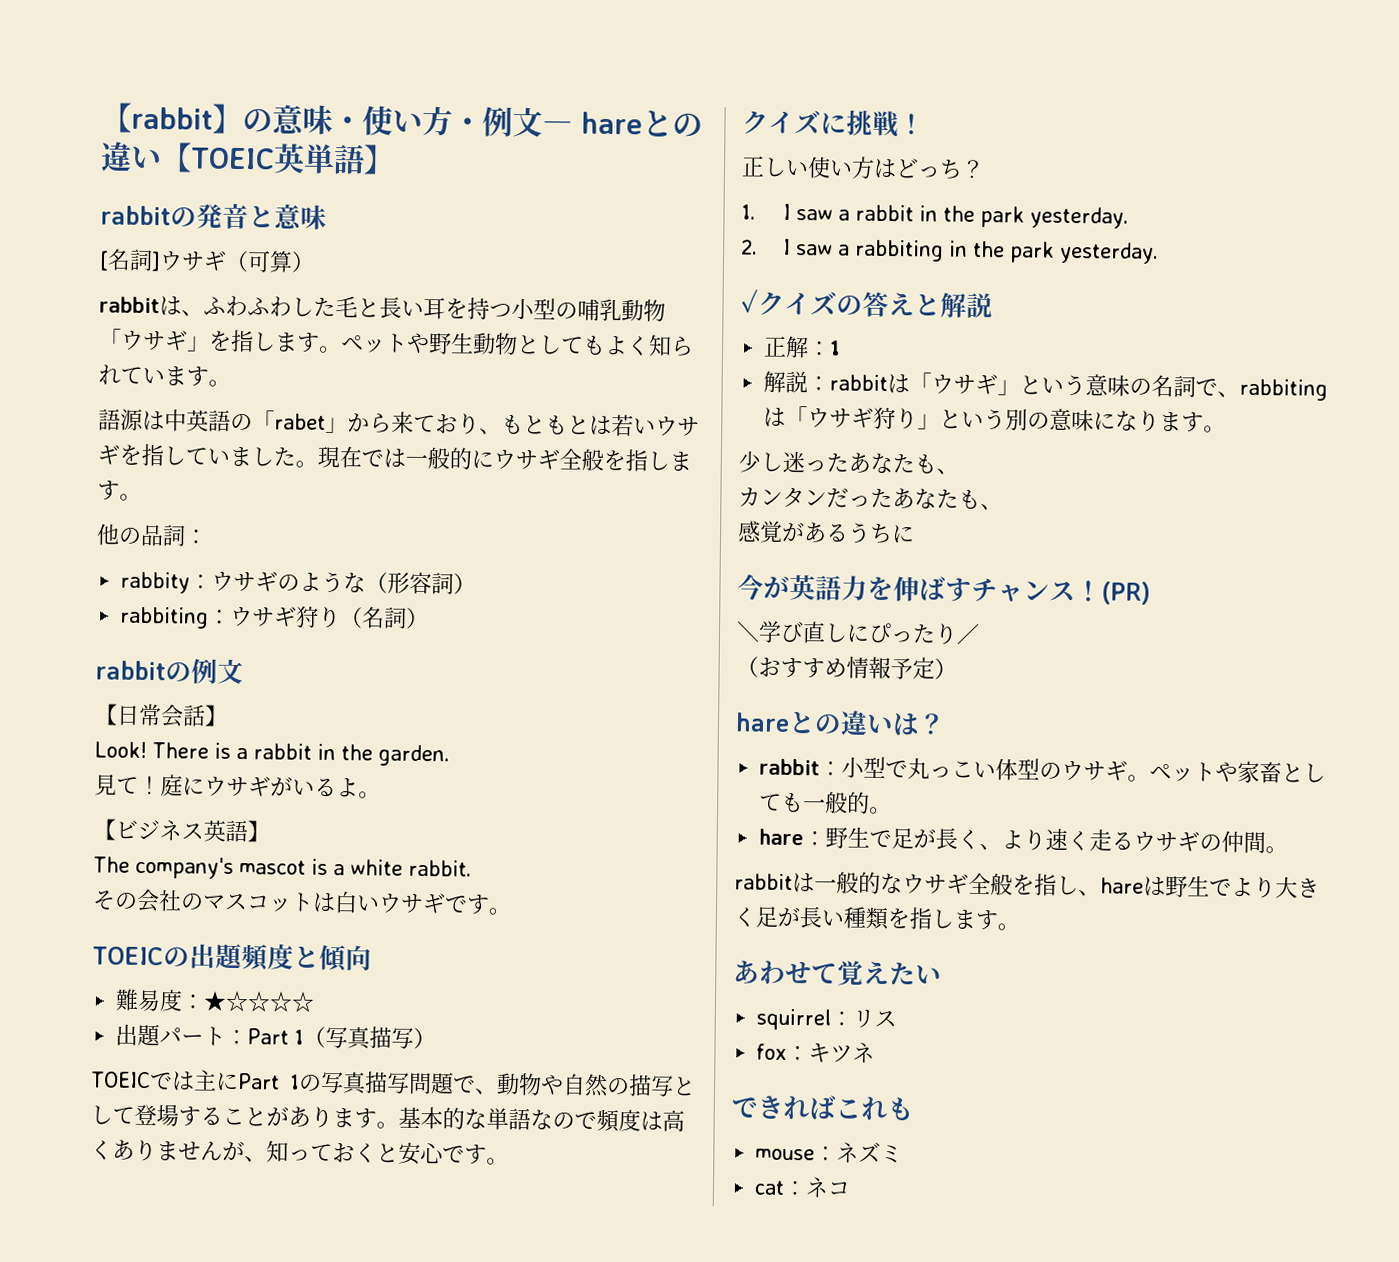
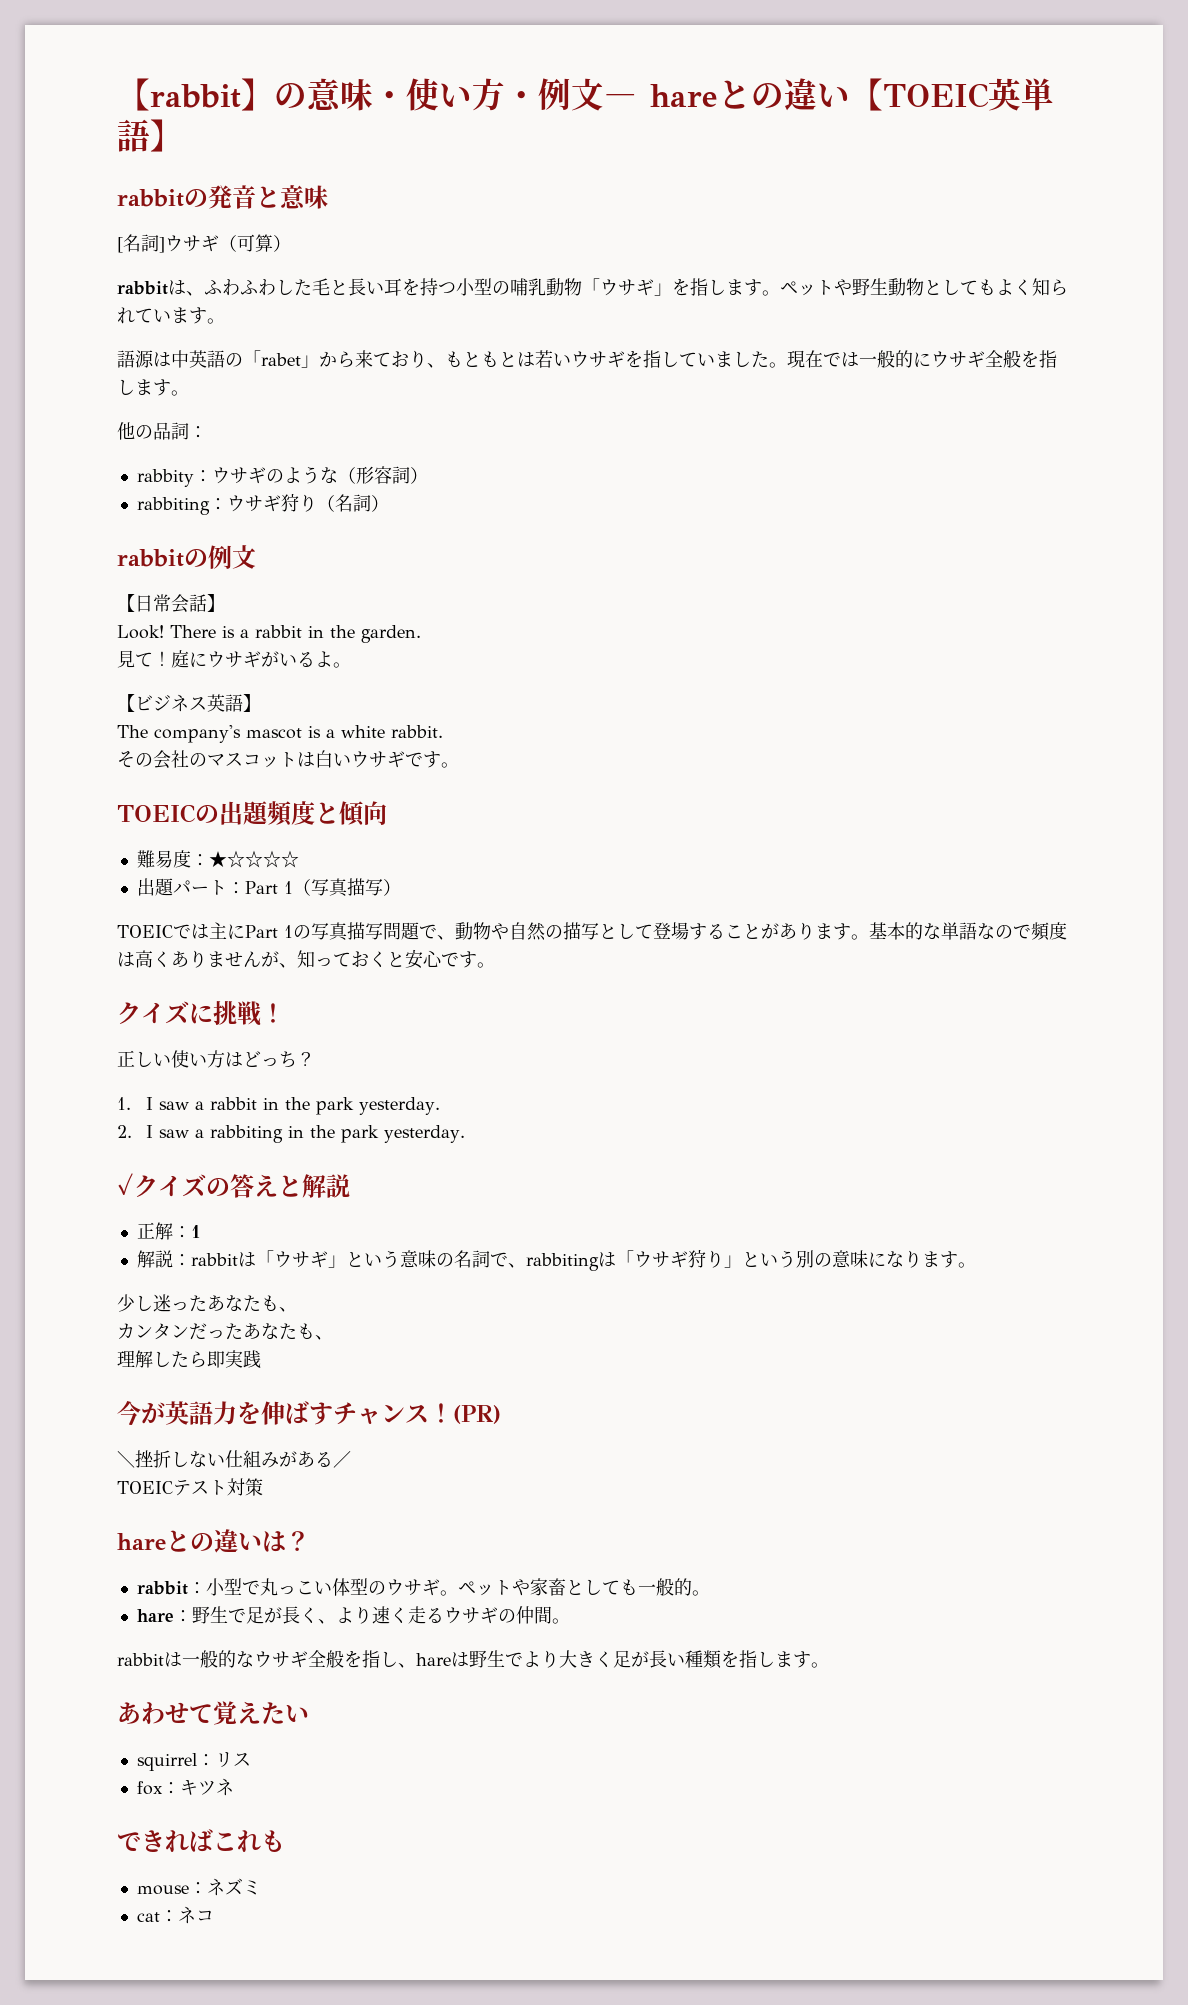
[737,520,915,544] 感覚があるうちに -> [117,1350,261,1369] 理解したら即実践
[758,620,980,646] [736,656,957,680] 学び直しにぴったり／ // （おすすめ情報予定） -> [135,1450,351,1468] [117,1478,263,1496] 挫折しない仕組みがある／ // TOEICテスト対策

